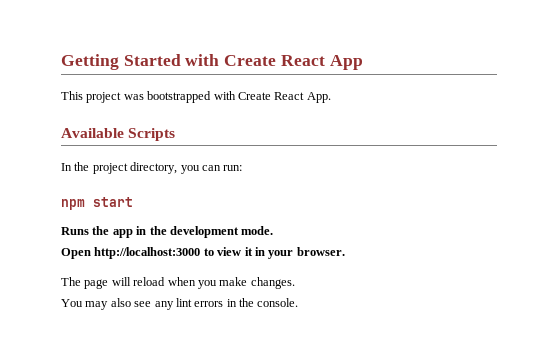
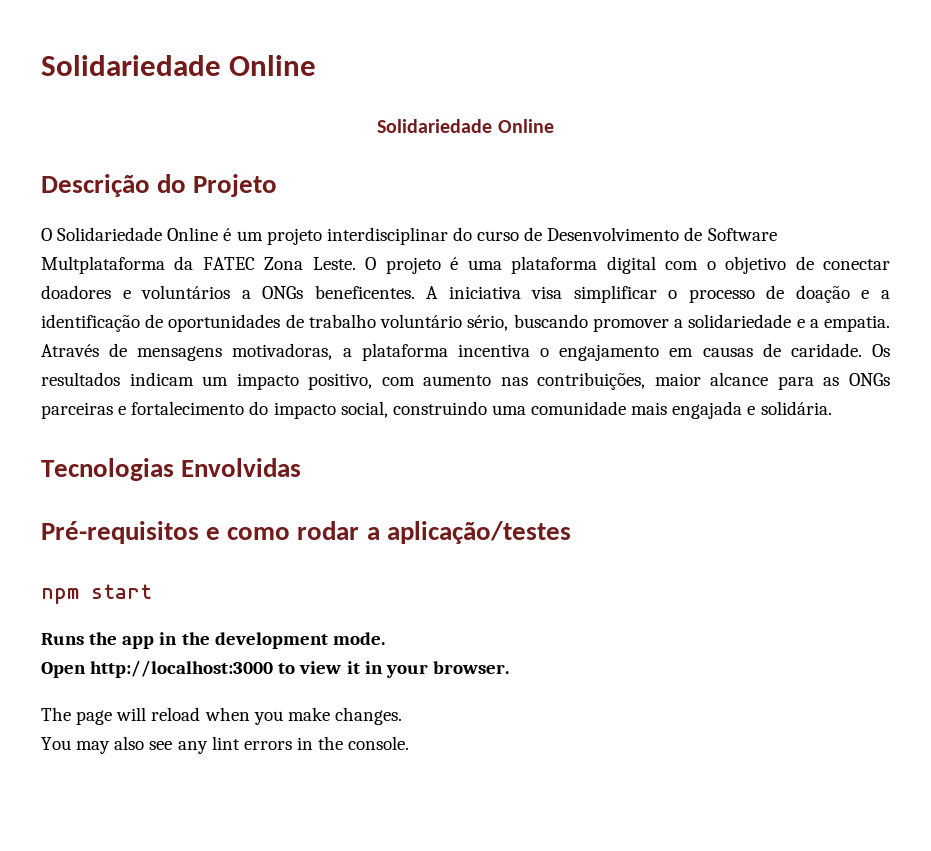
[61,54,363,70] [61,91,331,103] [61,128,176,141] [61,162,243,174] Getting Started with Create React App // This project was bootstrapped with Create React App. // Available Scripts // In the project directory, you can run: -> [41,55,317,76] [377,119,554,133] [41,174,278,197] [41,227,777,245] [41,256,890,274] [41,285,890,303] [41,314,891,332] [41,343,891,361] [41,372,891,390] [41,401,832,419] [41,458,302,481] [41,521,571,544] Solidariedade Online // Solidariedade Online // Descrição do Projeto // O Solidariedade Online é um projeto interdisciplinar do curso de Desenvolvimento de Software Multplataforma da FATEC Zona Leste. O projeto é uma plataforma digital com o objetivo de conectar doadores e voluntários a ONGs beneficentes. A iniciativa visa simplificar o processo de doação e a identificação de oportunidades de trabalho voluntário sério, buscando promover a solidariedade e a empatia. Através de mensagens motivadoras, a plataforma incentiva o engajamento em causas de caridade. Os resultados indicam um impacto positivo, com aumento nas contribuições, maior alcance para as ONGs parceiras e fortalecimento do impacto social, construindo uma comunidade mais engajada e solidária. // Tecnologias Envolvidas // Pré-requisitos e como rodar a aplicação/testes

